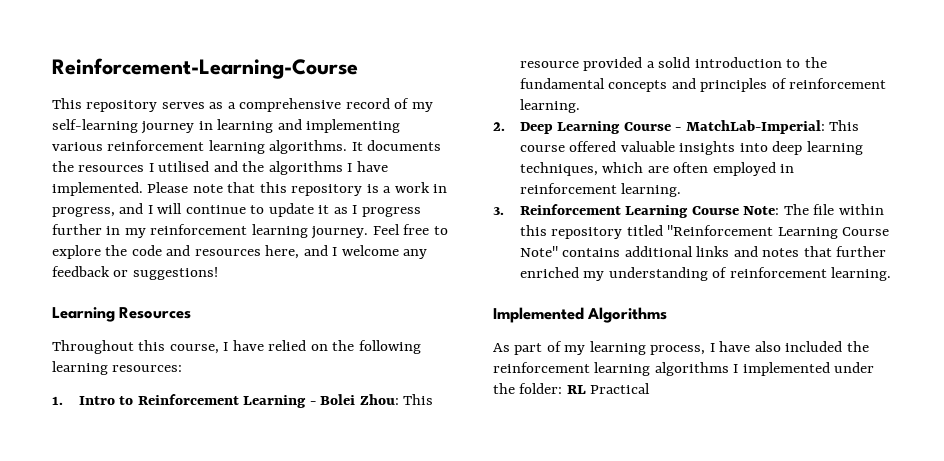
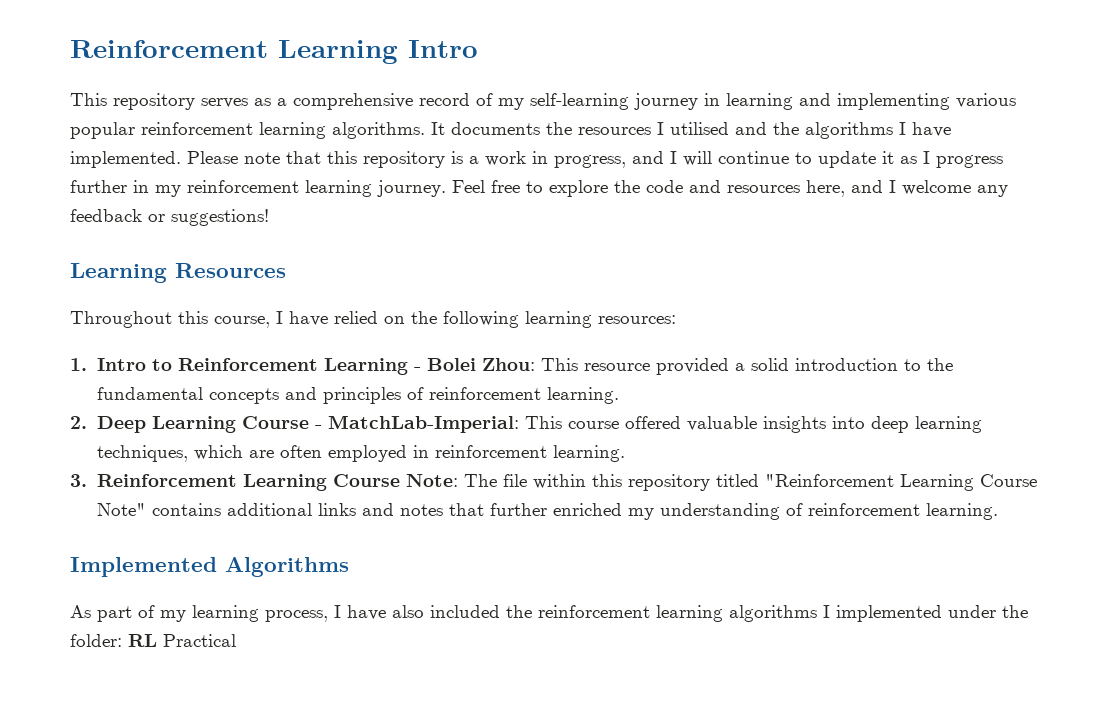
[52,58,358,79] Reinforcement-Learning-Course -> [70,40,478,64] Reinforcement Learning Intro
(103, 146) none -> [70,122,135,139] popular

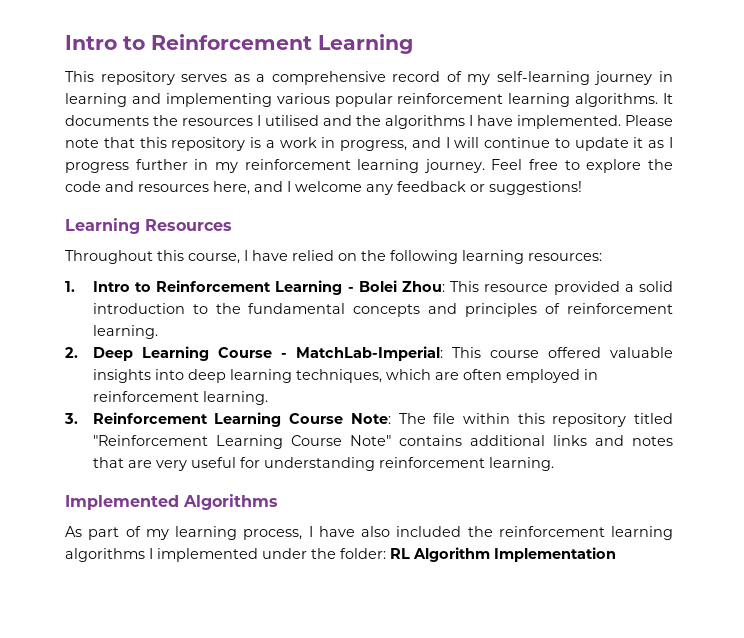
[70,40,478,64] Reinforcement Learning Intro -> [65,34,413,54] Intro to Reinforcement Learning
[489,503,803,520] further enriched my understanding of -> [127,457,375,471] are very useful for understanding
[163,634,236,647] Practical -> [413,547,616,562] Algorithm Implementation

